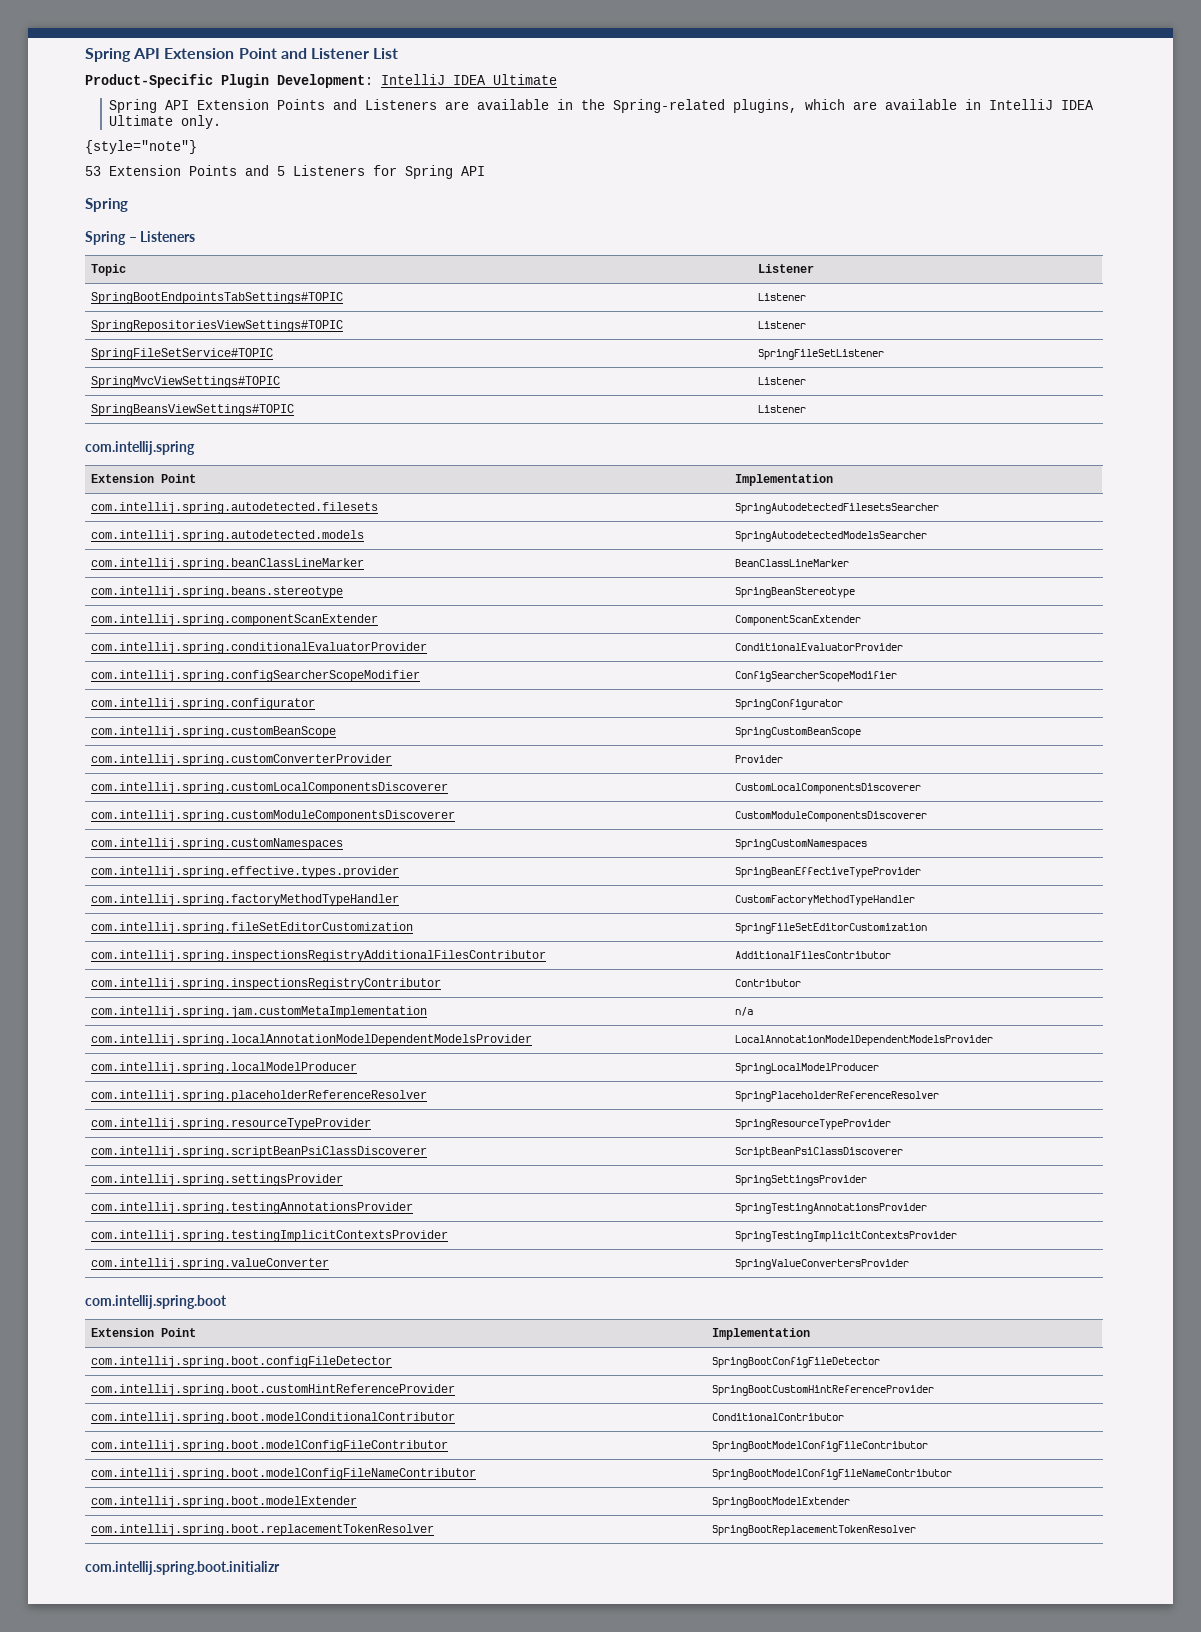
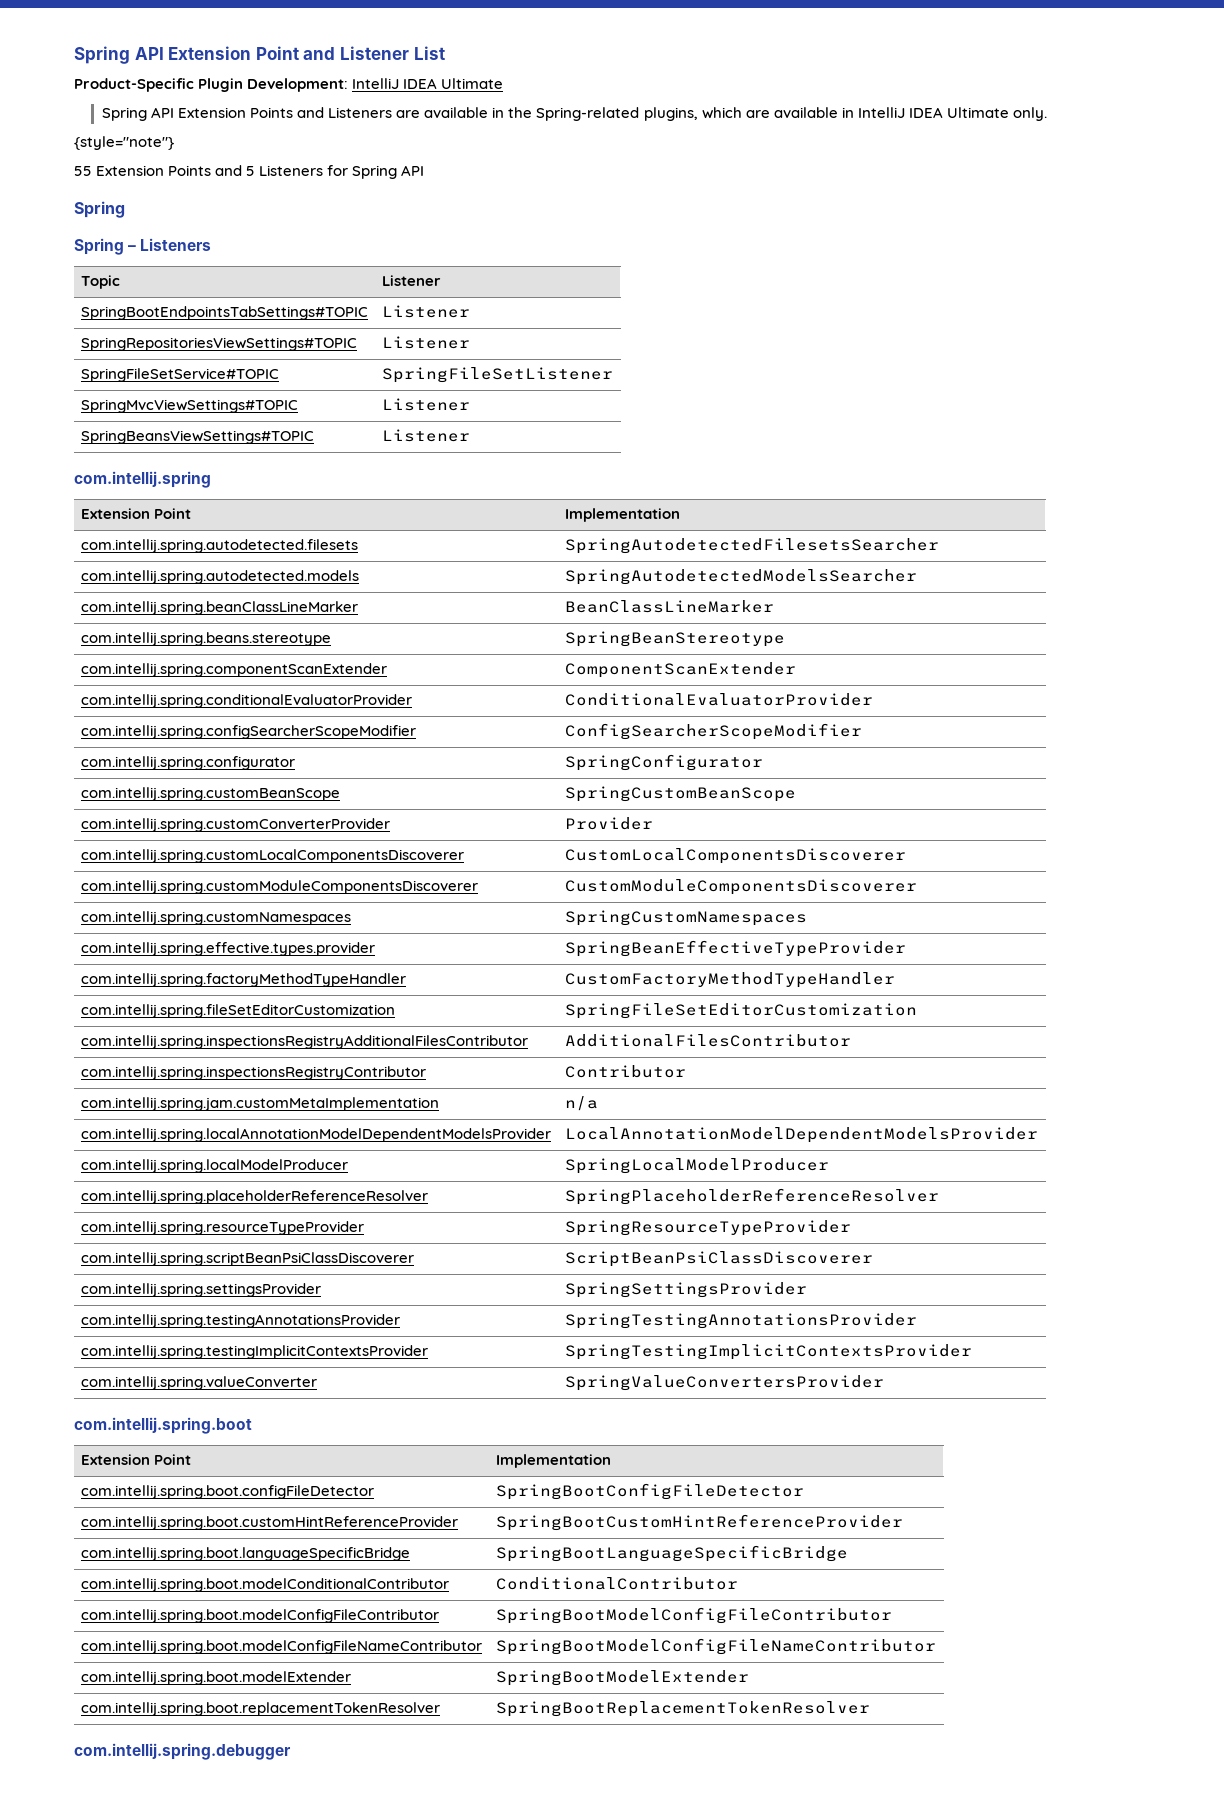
[85,166,101,176] 53 -> [74,166,92,176] 55
(934, 1390) none -> [80,1547,410,1561] [495,1545,848,1562] // com.intellij.spring.boot.languageSpecificBridge | SpringBootLanguageSpecificBridge
[85,1561,280,1575] com.intellij.spring.boot.initializr -> [74,1743,291,1760] com.intellij.spring.debugger

